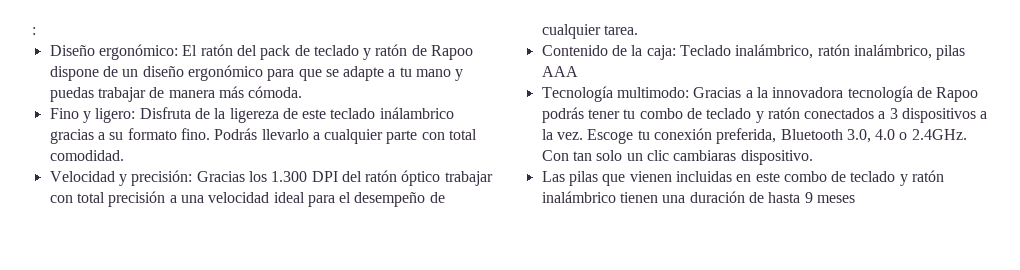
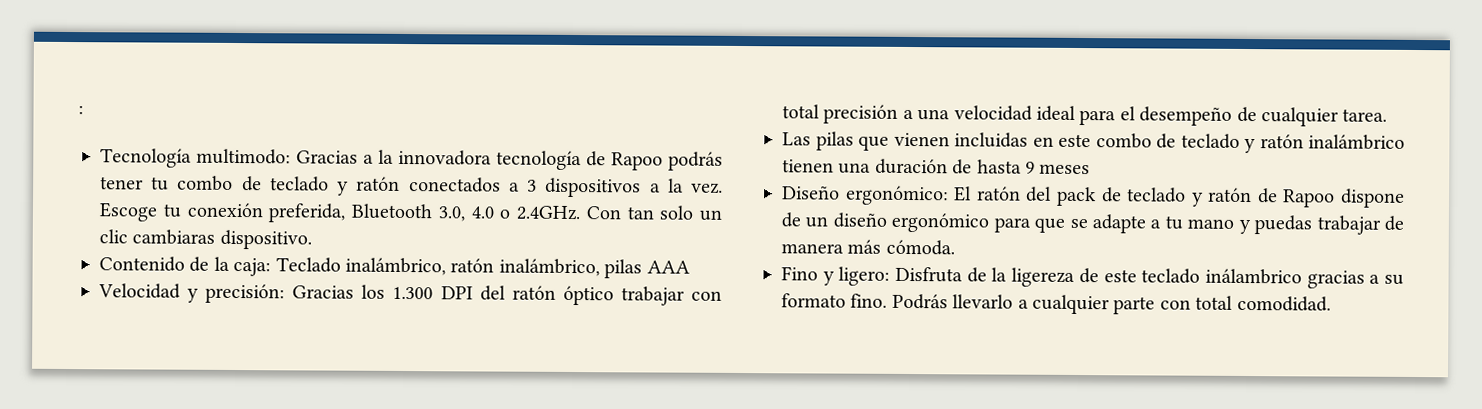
(36, 31) none -> [100,148,723,171] [100,175,724,198] [99,202,722,223] [99,229,312,250] [99,256,690,279] [98,283,723,306] [782,104,1388,127] [782,131,1405,154] [782,158,1091,175] // Tecnología multimodo: Gracias a la innovadora tecnología de Rapoo podrás tener tu combo de teclado y ratón conectados a 3 dispositivos a la vez. Escoge tu conexión preferida, Bluetooth 3.0, 4.0 o 2.4GHz. Con tan solo un clic cambiaras dispositivo. // Contenido de la caja: Teclado inalámbrico, ratón inalámbrico, pilas AAA // Velocidad y precisión: Gracias los 1.300 DPI del ratón óptico trabajar con total precisión a una velocidad ideal para el desempeño de cualquier tarea. // Las pilas que vienen incluidas en este combo de teclado y ratón inalámbrico tienen una duración de hasta 9 meses
[49,170,493,186] [49,191,445,207] [541,24,638,39] [541,44,966,60] [541,66,578,77] [541,86,979,102] [541,107,988,123] [541,128,967,144] [541,150,813,165] [541,170,945,186] [541,191,855,203] // Velocidad y precisión: Gracias los 1.300 DPI del ratón óptico trabajar con total precisión a una velocidad ideal para el desempeño de cualquier tarea. // Contenido de la caja: Teclado inalámbrico, ratón inalámbrico, pilas AAA // Tecnología multimodo: Gracias a la innovadora tecnología de Rapoo podrás tener tu combo de teclado y ratón conectados a 3 dispositivos a la vez. Escoge tu conexión preferida, Bluetooth 3.0, 4.0 o 2.4GHz. Con tan solo un clic cambiaras dispositivo. // Las pilas que vienen incluidas en este combo de teclado y ratón inalámbrico tienen una duración de hasta 9 meses -> (1331, 303) none

